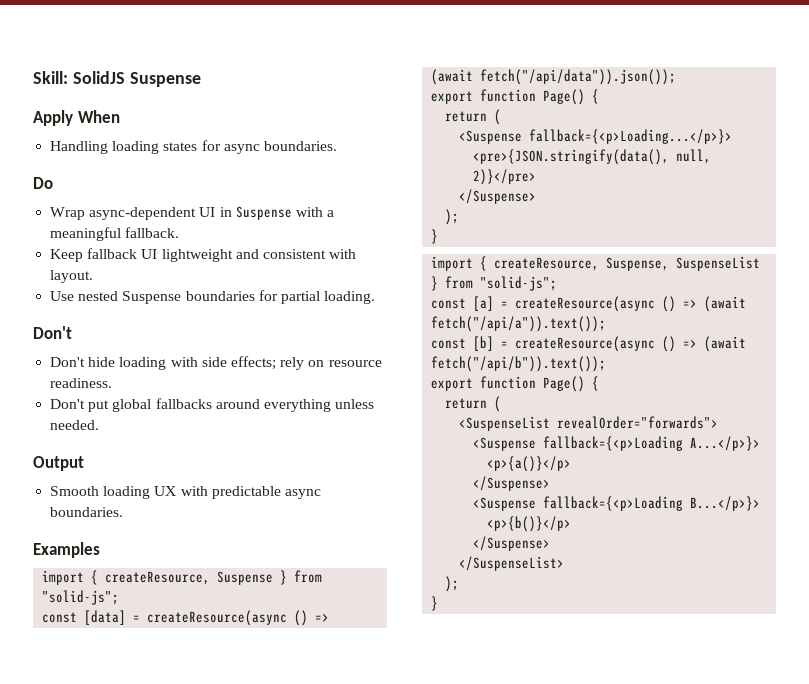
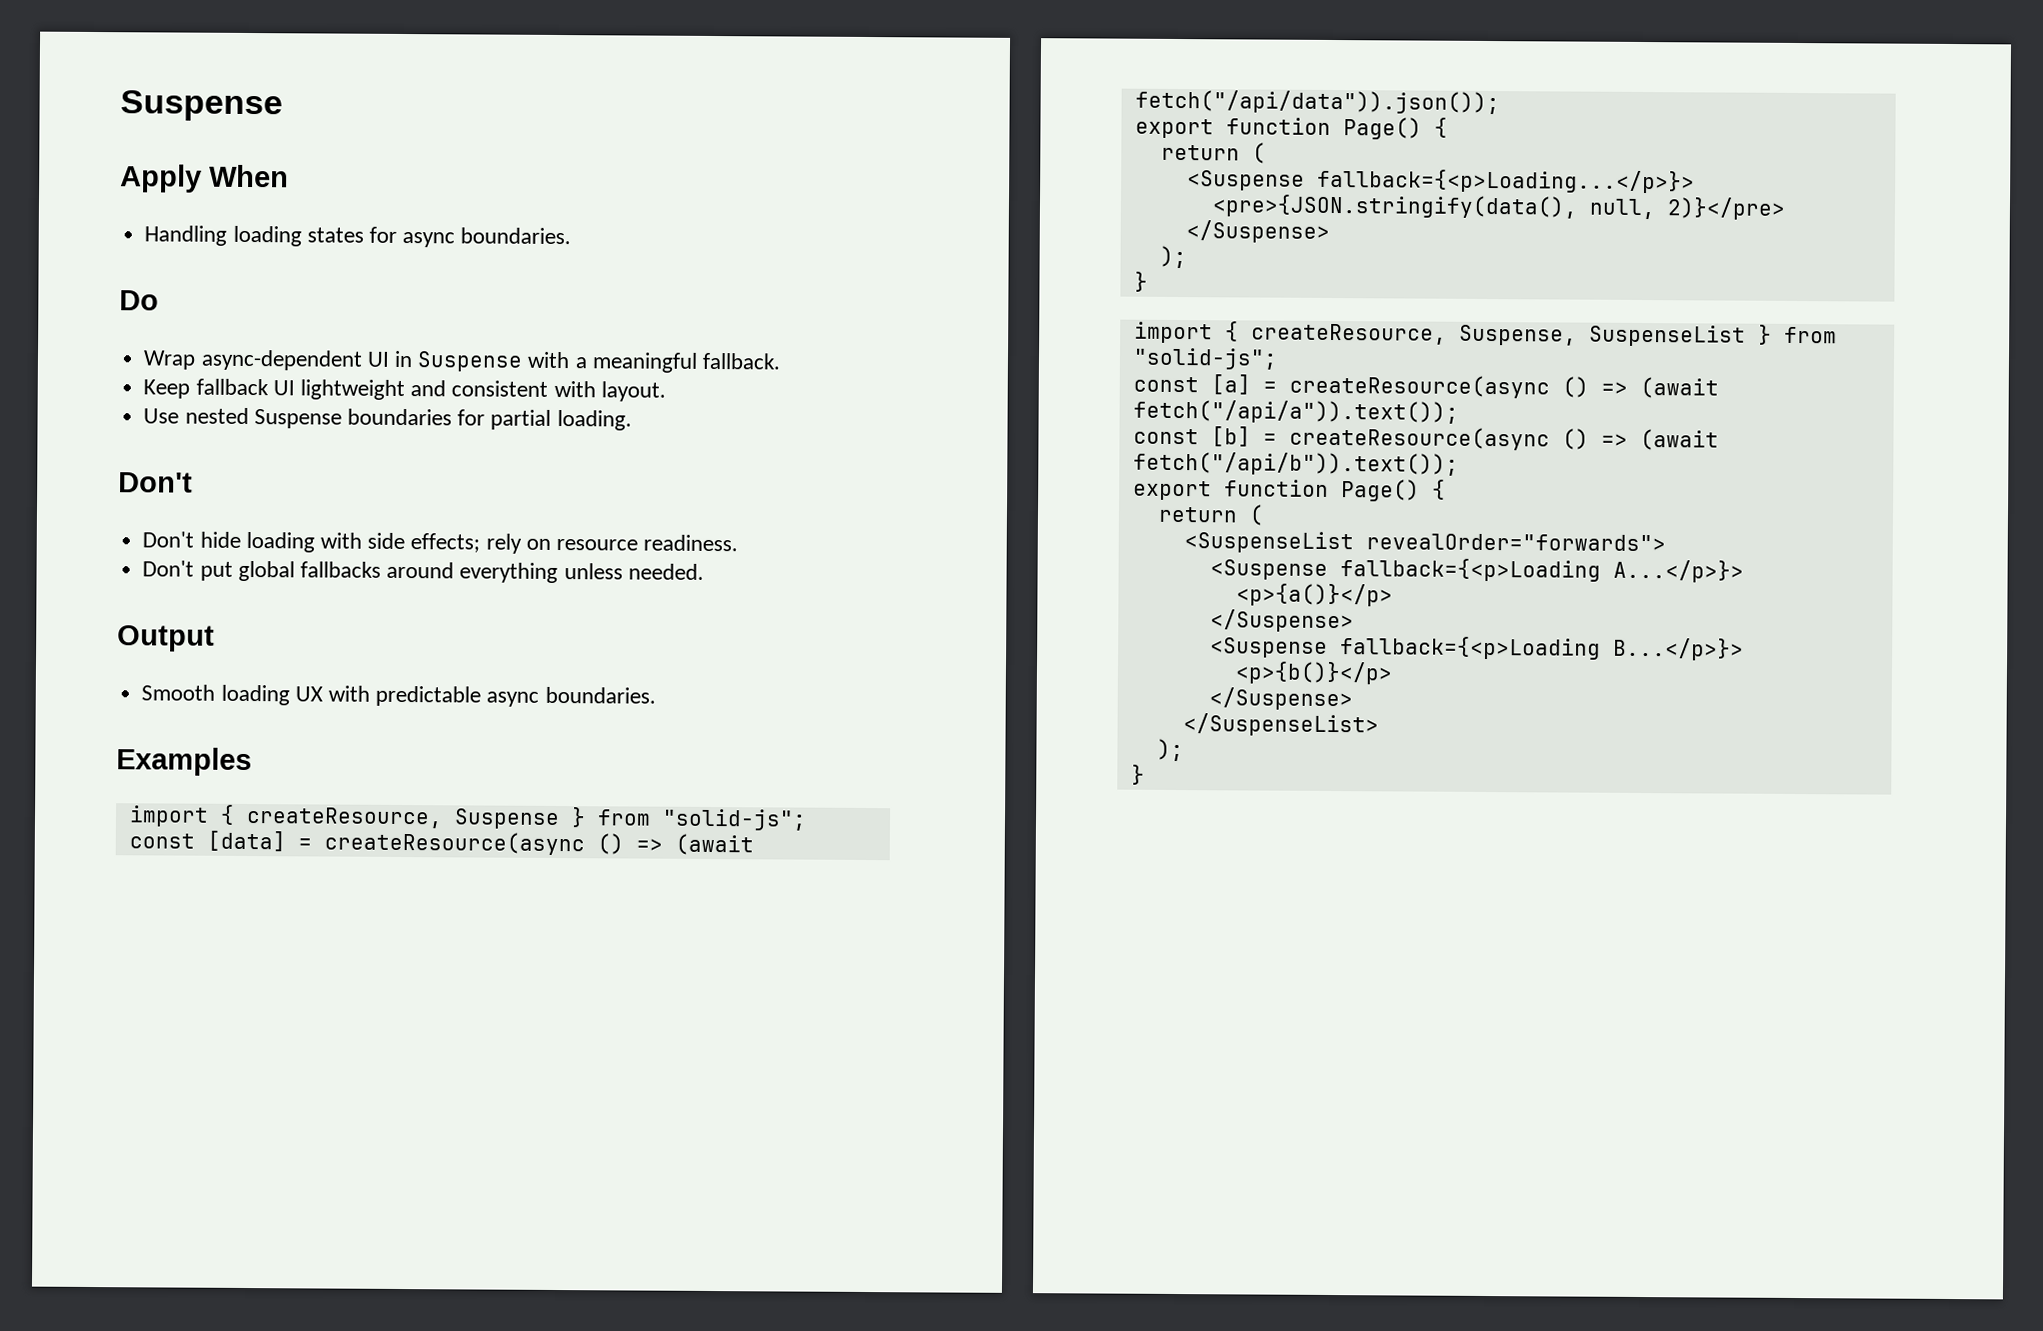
[33,71,125,84] Skill: SolidJS -> (120, 106) none

